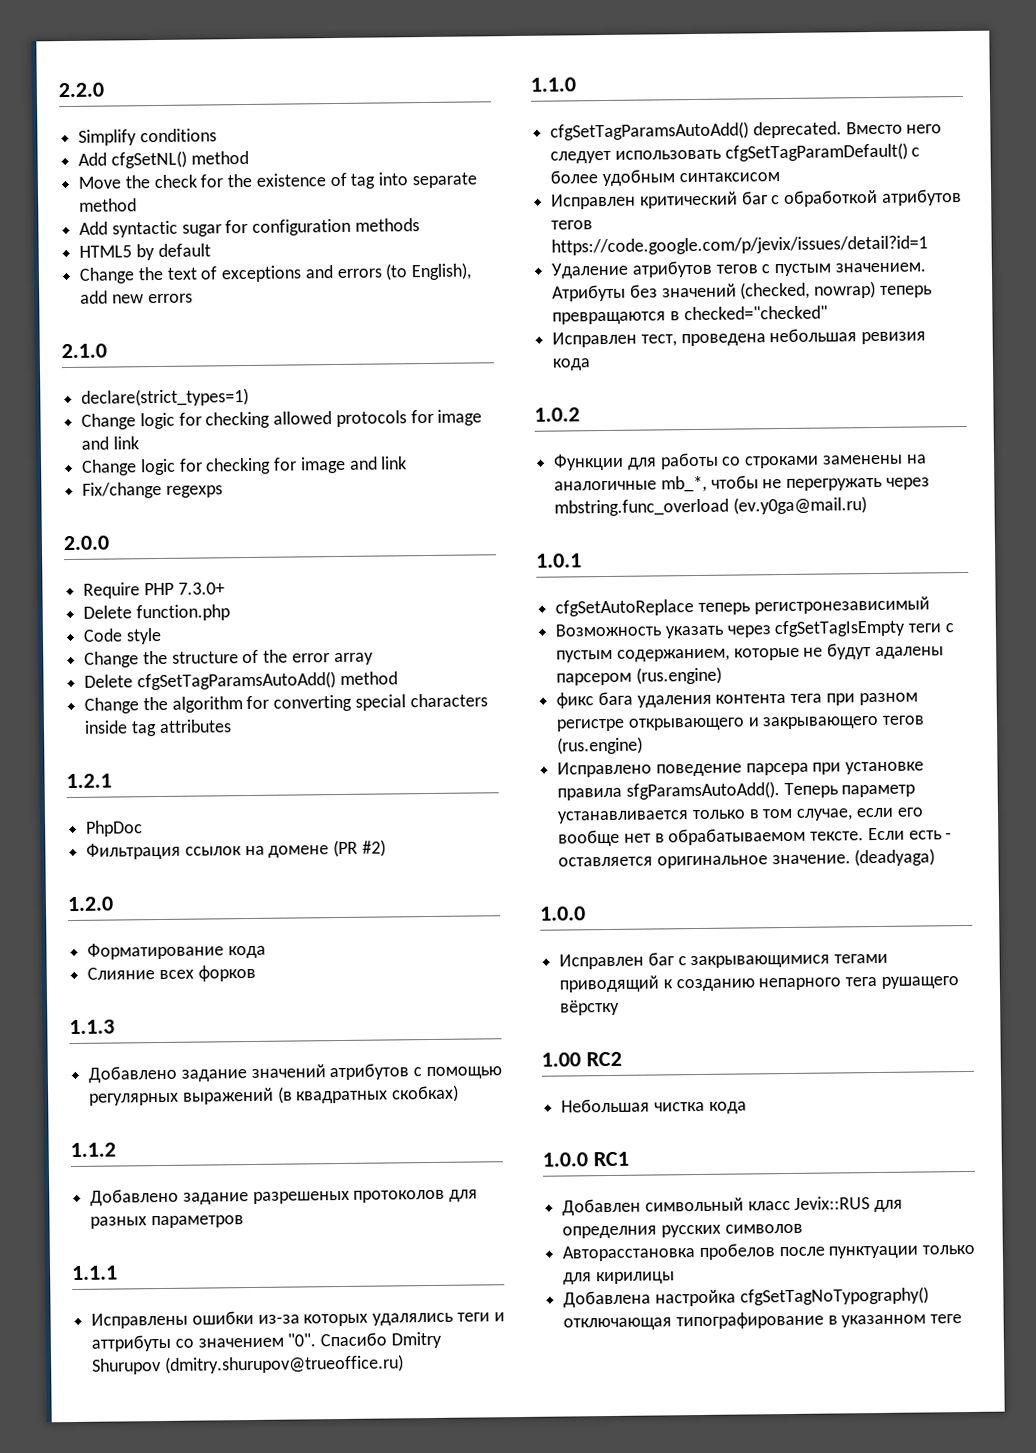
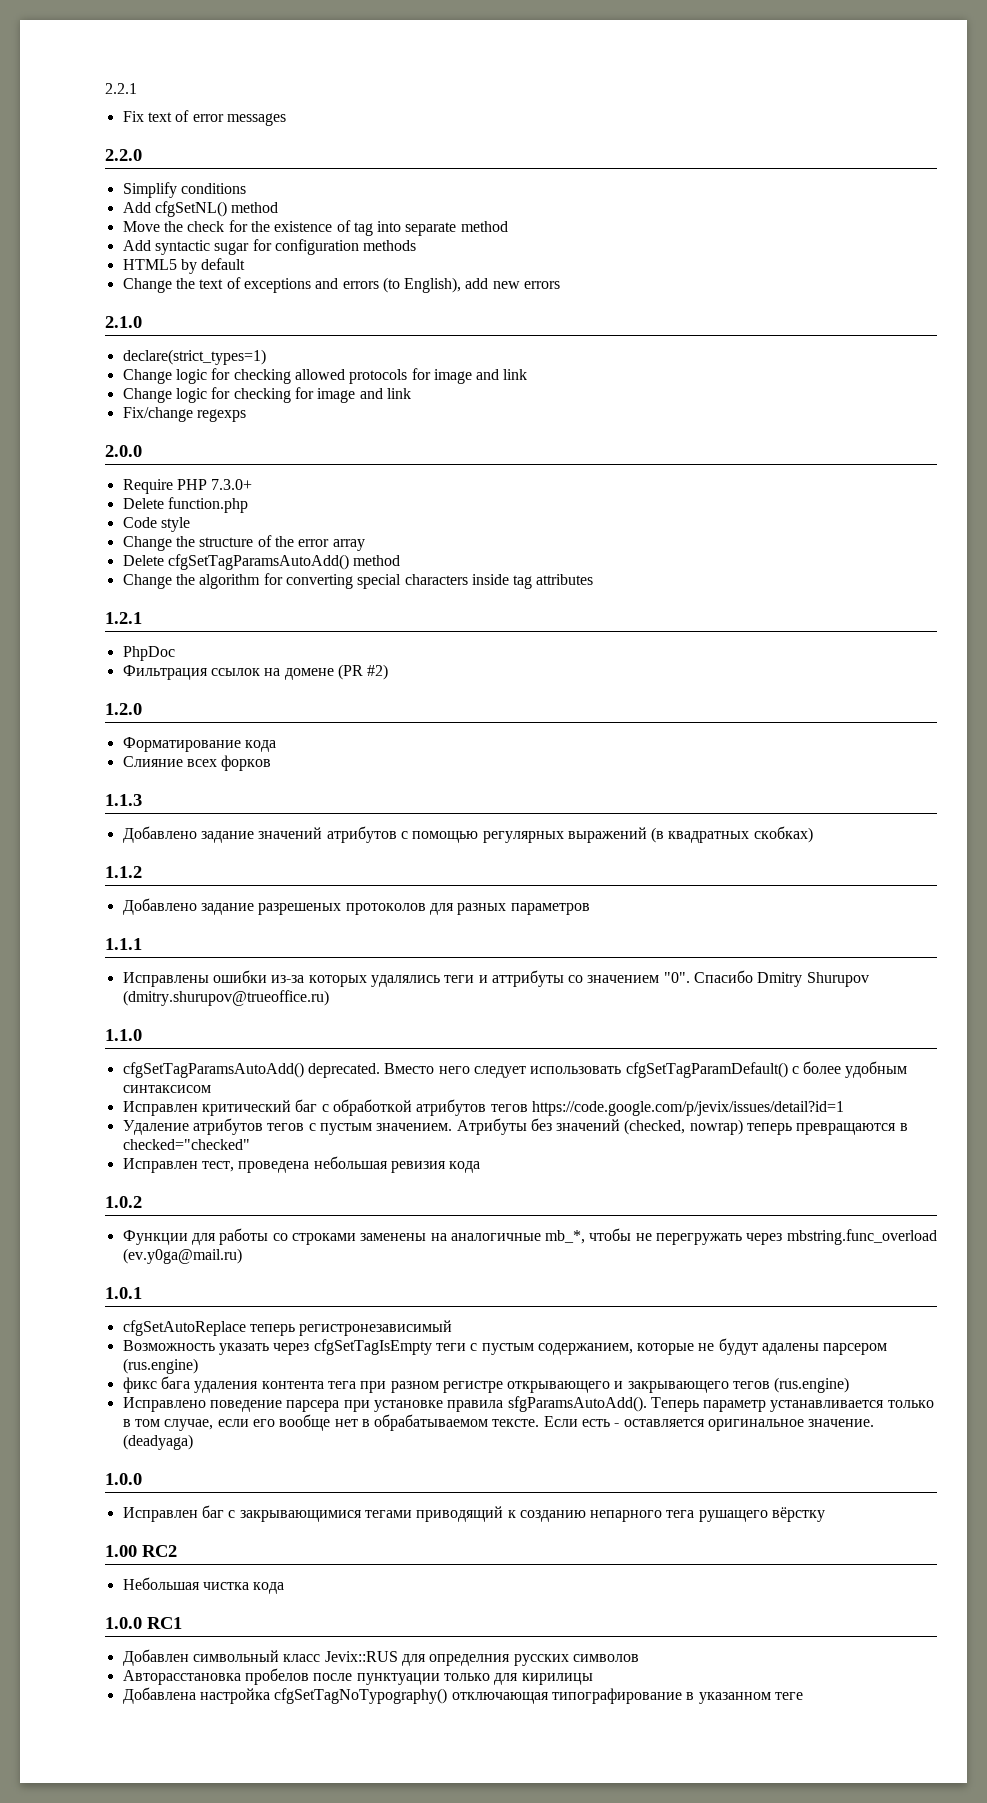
(58, 90) none -> [105,83,137,94] [122,110,286,126] 2.2.1 // Fix text of error messages //

